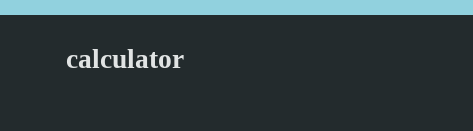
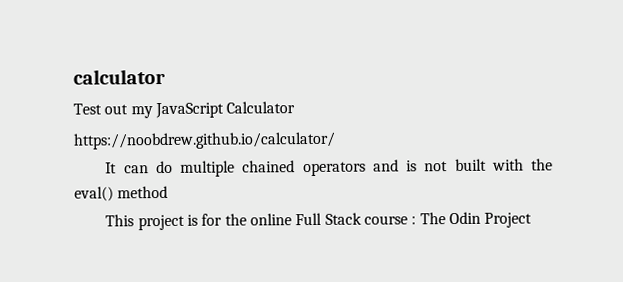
(184, 58) none -> [73,101,296,119] [73,131,336,150] [105,158,553,177] [74,185,169,202] [105,211,533,231] // Test out my JavaScript Calculator // https://noobdrew.github.io/calculator/ // It can do multiple chained operators and is not built with the eval() method // This project is for the online Full Stack course : The Odin Project

